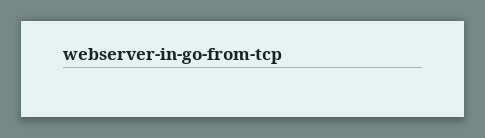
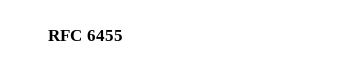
[62,48,282,64] webserver-in-go-from-tcp -> [48,30,123,41] RFC 6455

